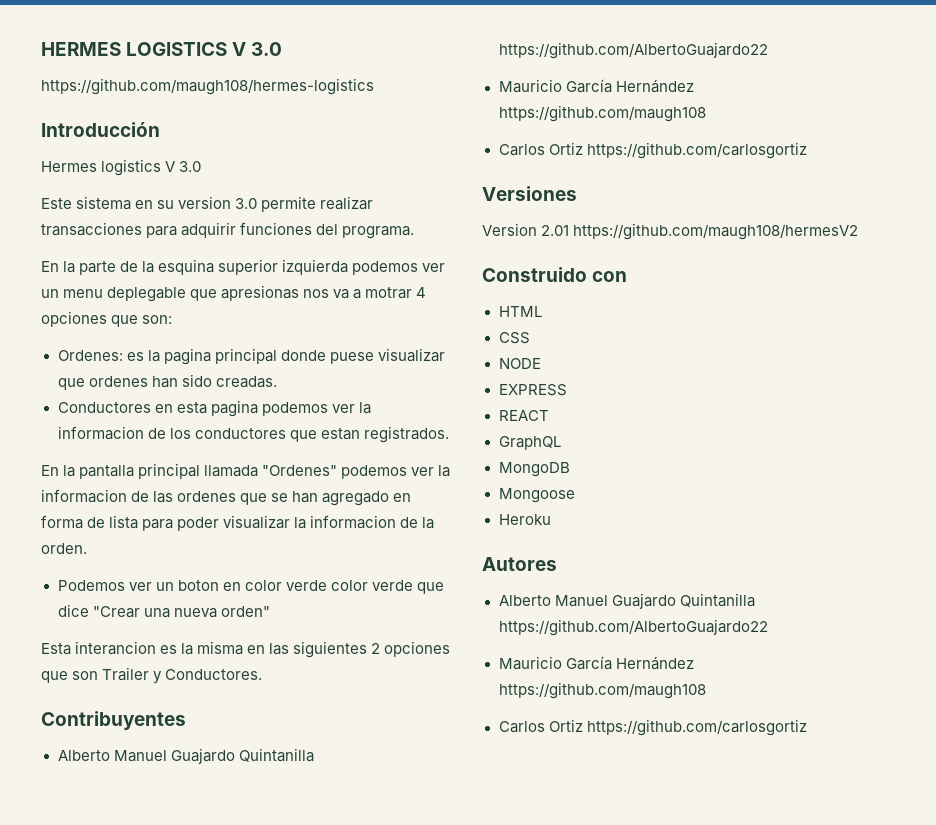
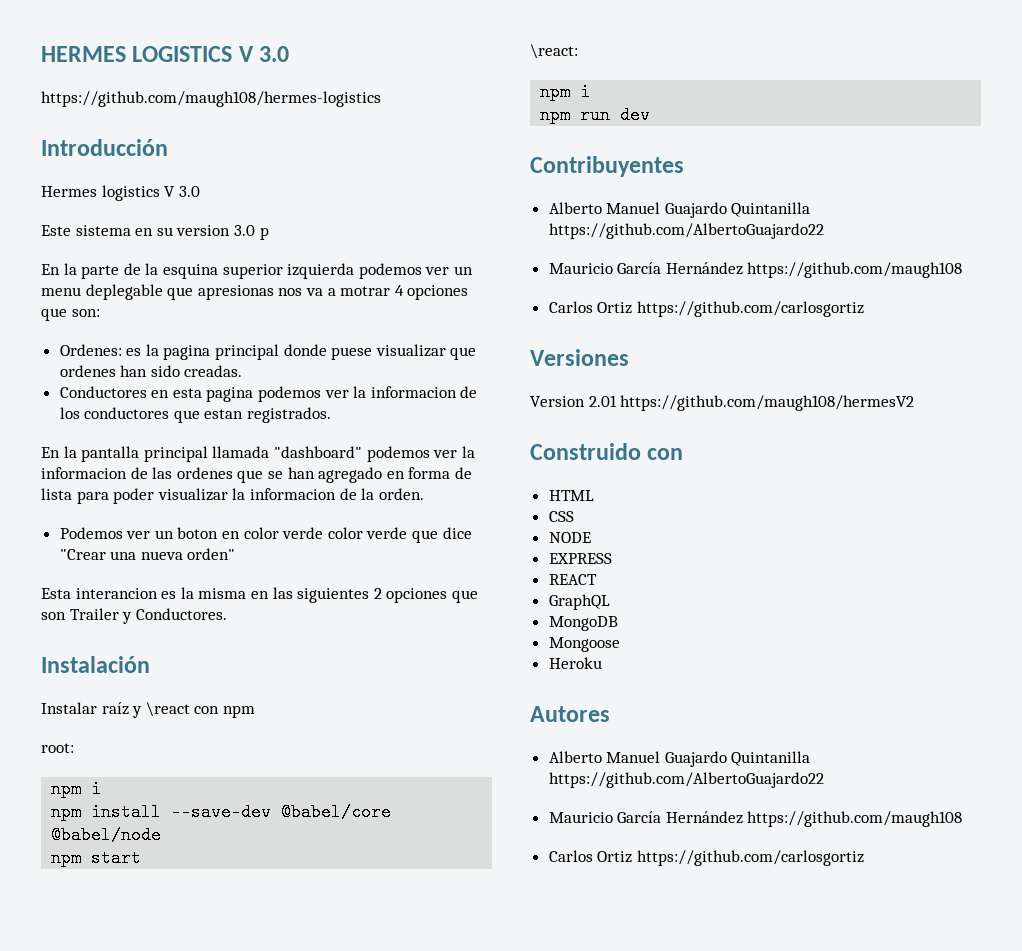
[261,196,374,212] [41,222,415,239] permite realizar transacciones para adquirir funciones del programa. -> [259,227,269,240] p
[262,465,338,476] "Ordenes" -> [273,446,362,458] "dashboard"
(263, 674) none -> [41,656,150,673] [41,702,255,718] [41,743,74,753] [51,780,102,798] [51,803,392,821] [51,826,162,844] [51,849,142,867] [530,44,578,59] [540,83,591,101] [540,106,651,124] // Instalación // Instalar raíz y \react con npm // root: // npm i // npm install --save-dev @babel/core @babel/node // npm start // \react: // npm i // npm run dev

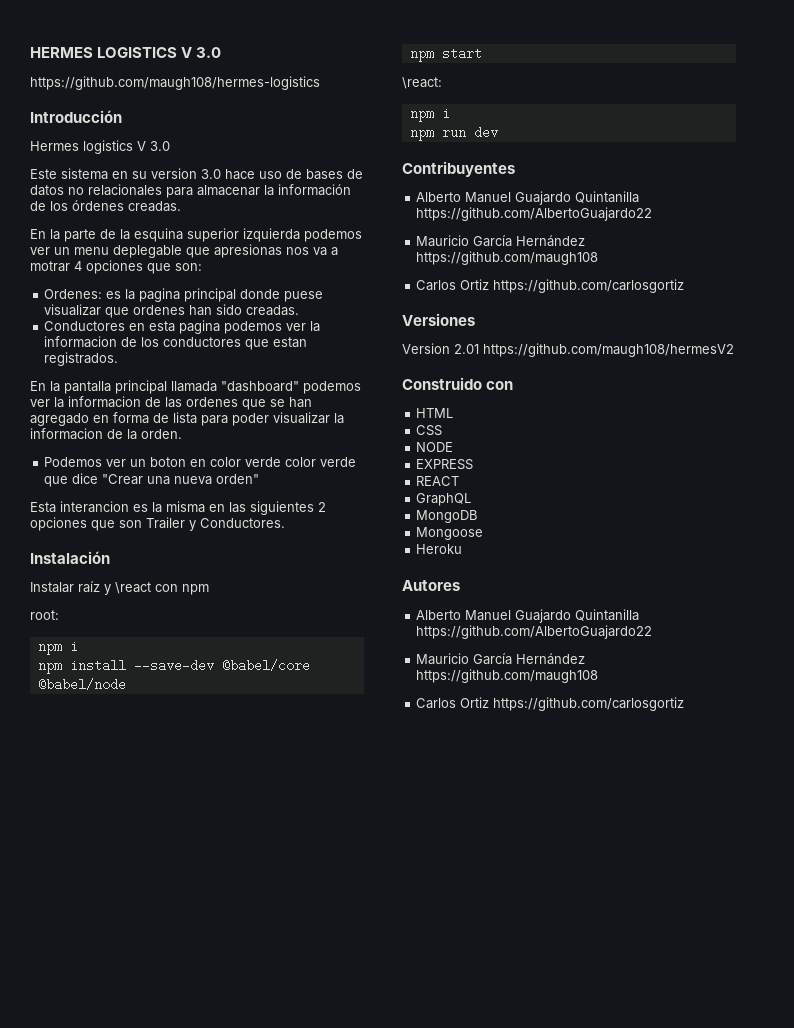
[259,227,269,240] p -> [225,169,363,180] [30,184,351,198] [30,200,181,212] hace uso de bases de datos no relacionales para almacenar la información de los órdenes creadas.

